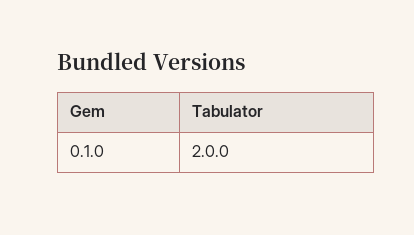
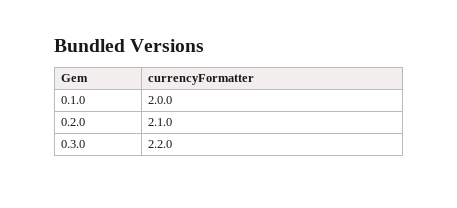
[191,105,263,117] Tabulator -> [147,74,254,85] currencyFormatter
(229, 151) none -> [60,118,85,126] [147,118,172,126] [60,140,85,148] [147,140,172,148] // 0.2.0 | 2.1.0 // 0.3.0 | 2.2.0

